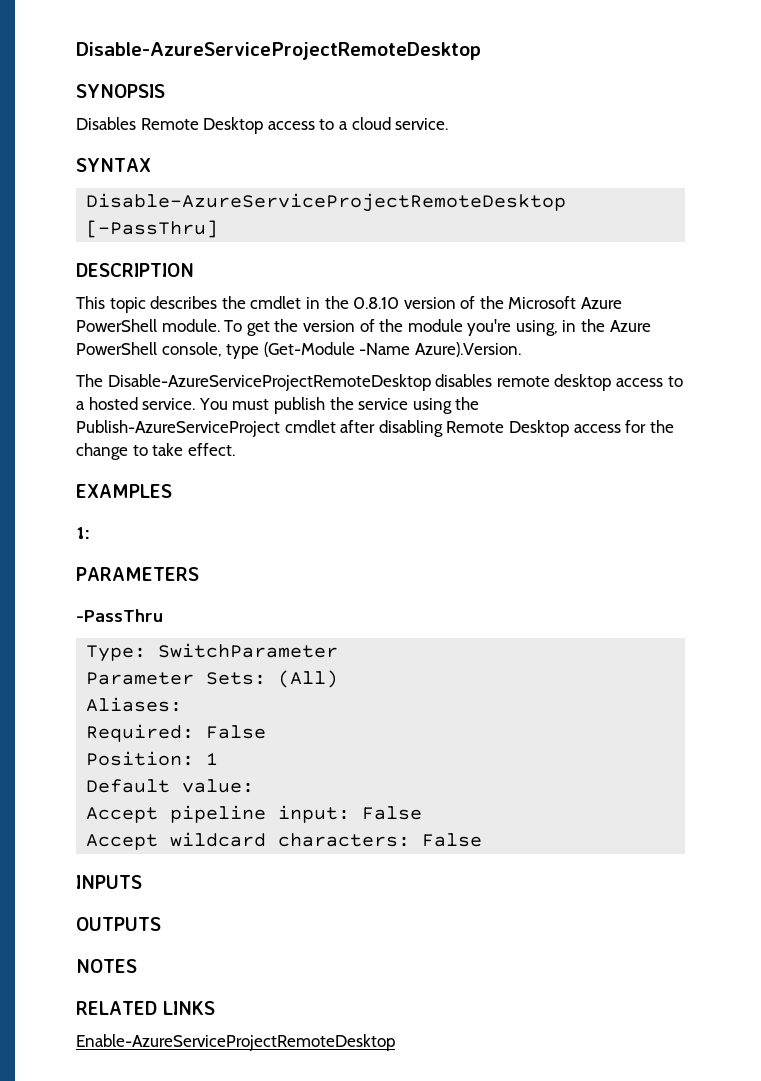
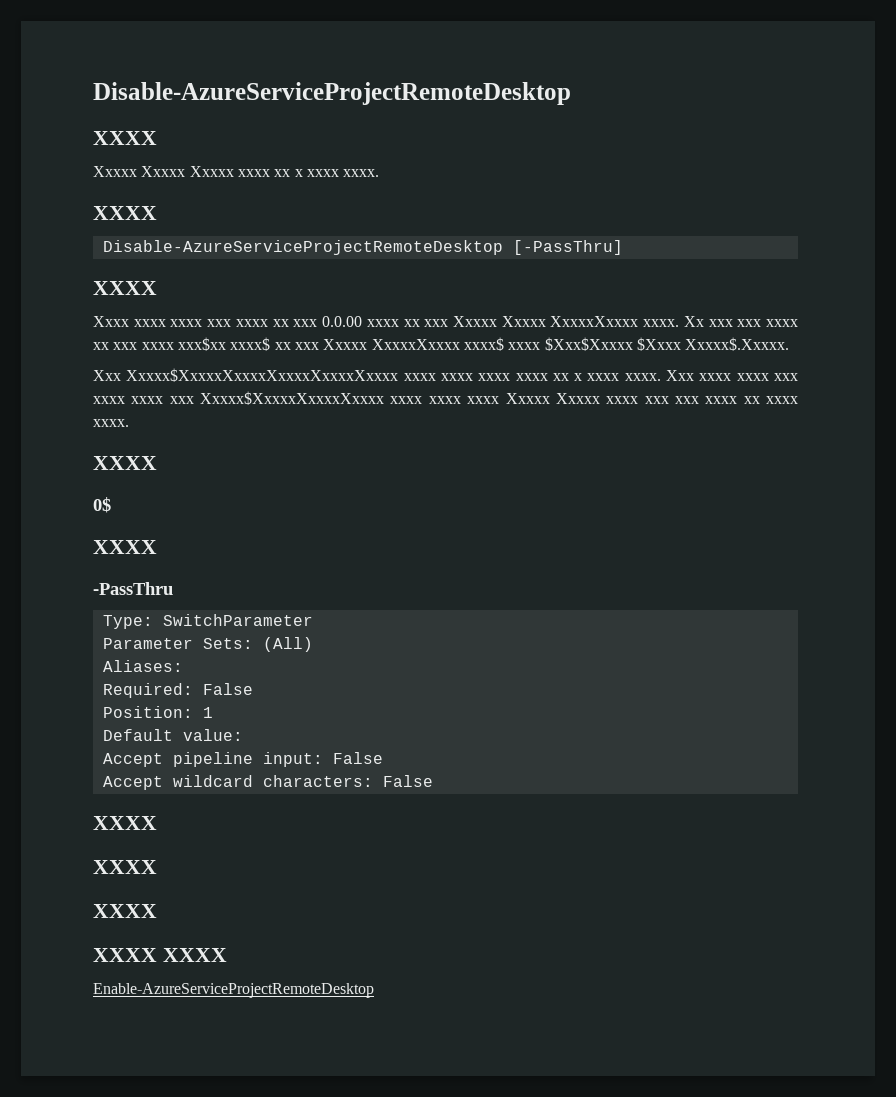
[76,84,165,98] [76,117,449,134] [76,158,151,172] [86,193,567,212] [86,220,219,238] [76,263,194,277] [76,296,623,313] [76,319,651,336] [76,342,521,359] [76,374,683,391] [76,397,480,414] [76,420,674,437] [76,443,235,460] [76,484,172,498] [76,527,90,539] [76,567,199,581] SYNOPSIS // Disables Remote Desktop access to a cloud service. // SYNTAX // Disable-AzureServiceProjectRemoteDesktop [-PassThru] // DESCRIPTION // This topic describes the cmdlet in the 0.8.10 version of the Microsoft Azure PowerShell module. To get the version of the module you're using, in the Azure PowerShell console, type (Get-Module -Name Azure).Version. // The Disable-AzureServiceProjectRemoteDesktop disables remote desktop access to a hosted service. You must publish the service using the Publish-AzureServiceProject cmdlet after disabling Remote Desktop access for the change to take effect. // EXAMPLES // 1: // PARAMETERS -> [93,131,157,145] [93,166,380,177] [93,206,157,220] [102,240,623,255] [93,281,157,295] [93,316,798,327] [93,337,790,351] [93,368,798,382] [93,391,798,405] [93,419,129,427] [93,456,157,470] [93,497,111,513] [93,540,157,554] XXXX // Xxxxx Xxxxx Xxxxx xxxx xx x xxxx xxxx. // XXXX // Disable-AzureServiceProjectRemoteDesktop [-PassThru] // XXXX // Xxxx xxxx xxxx xxx xxxx xx xxx 0.0.00 xxxx xx xxx Xxxxx Xxxxx XxxxxXxxxx xxxx. Xx xxx xxx xxxx xx xxx xxxx xxx$xx xxxx$ xx xxx Xxxxx XxxxxXxxxx xxxx$ xxxx $Xxx$Xxxxx $Xxxx Xxxxx$.Xxxxx. // Xxx Xxxxx$XxxxxXxxxxXxxxxXxxxxXxxxx xxxx xxxx xxxx xxxx xx x xxxx xxxx. Xxx xxxx xxxx xxx xxxx xxxx xxx Xxxxx$XxxxxXxxxxXxxxx xxxx xxxx xxxx Xxxxx Xxxxx xxxx xxx xxx xxxx xx xxxx xxxx. // XXXX // 0$ // XXXX
[76,875,142,889] [76,917,161,931] [76,959,137,973] [76,1001,215,1015] INPUTS // OUTPUTS // NOTES // RELATED LINKS -> [93,816,157,830] [93,860,157,874] [93,904,157,918] [93,948,227,962] XXXX // XXXX // XXXX // XXXX XXXX

